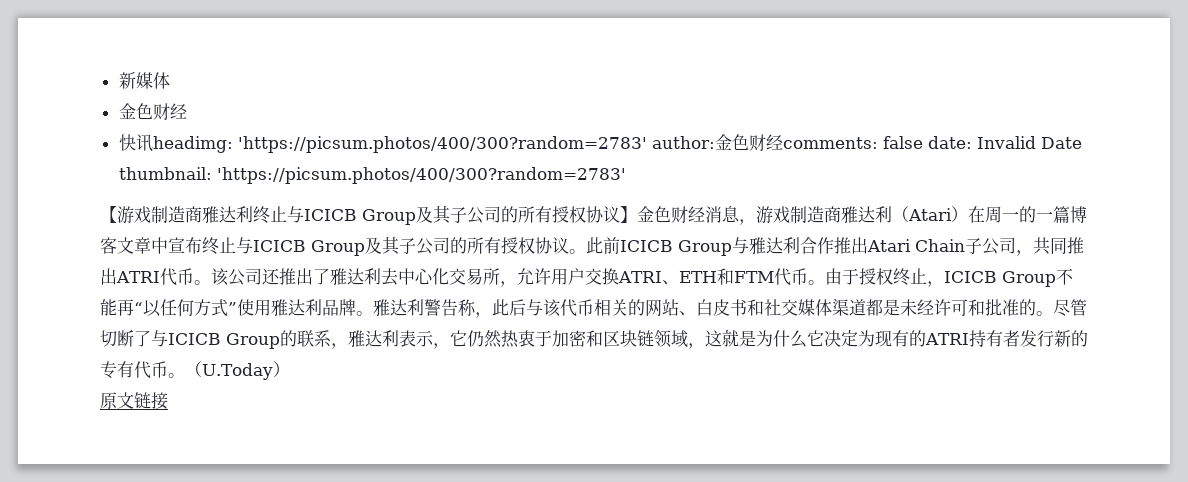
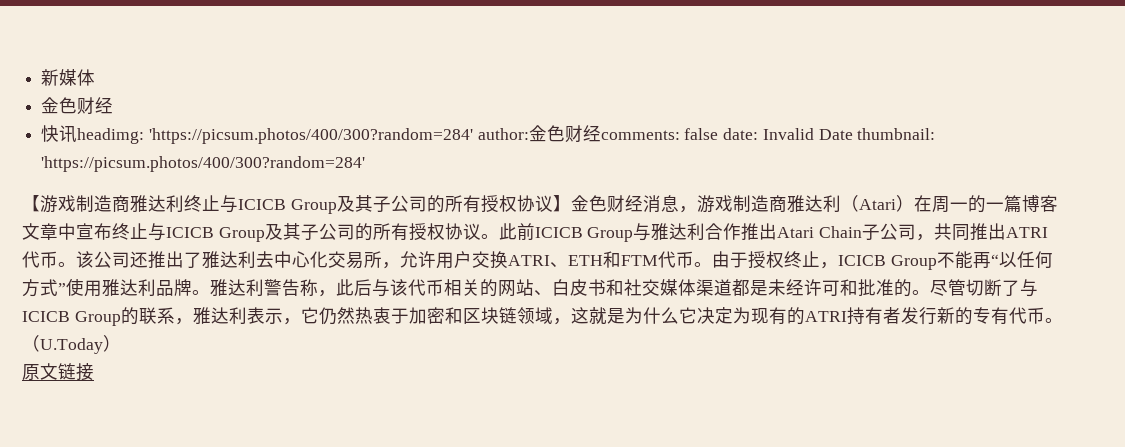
[237,136,647,153] 'https://picsum.photos/400/300?random=2783' -> [148,128,473,144] 'https://picsum.photos/400/300?random=284'
[216,167,626,184] 'https://picsum.photos/400/300?random=2783' -> [41,156,366,172] 'https://picsum.photos/400/300?random=284'

